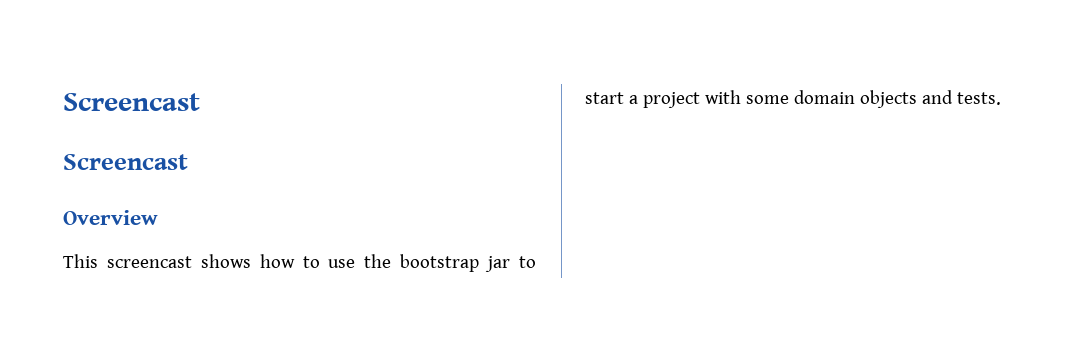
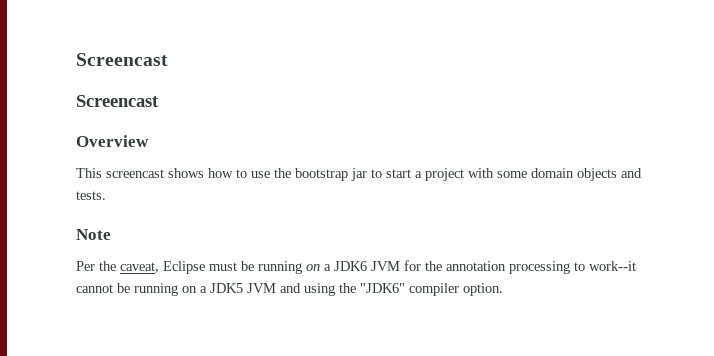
(1001, 98) none -> [76,229,111,240] [76,260,636,274] [76,283,503,296] // Note // Per the caveat, Eclipse must be running on a JDK6 JVM for the annotation processing to work--it cannot be running on a JDK5 JVM and using the "JDK6" compiler option.

